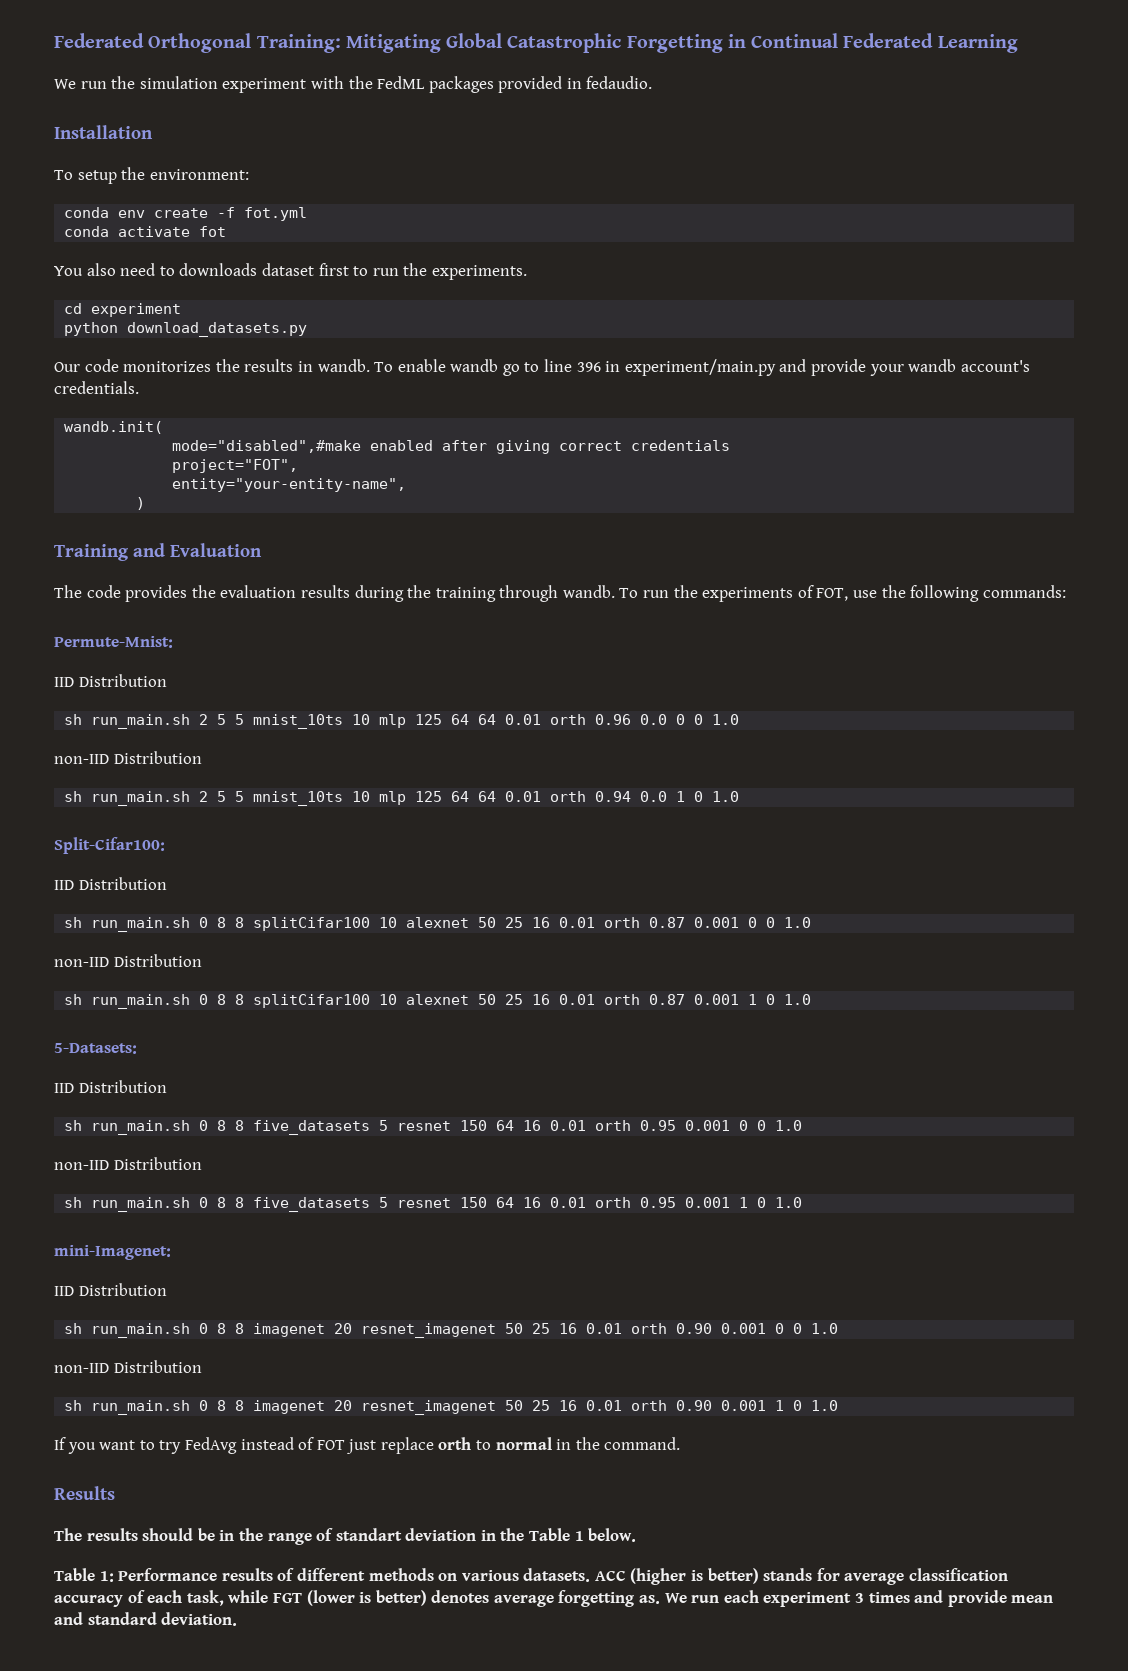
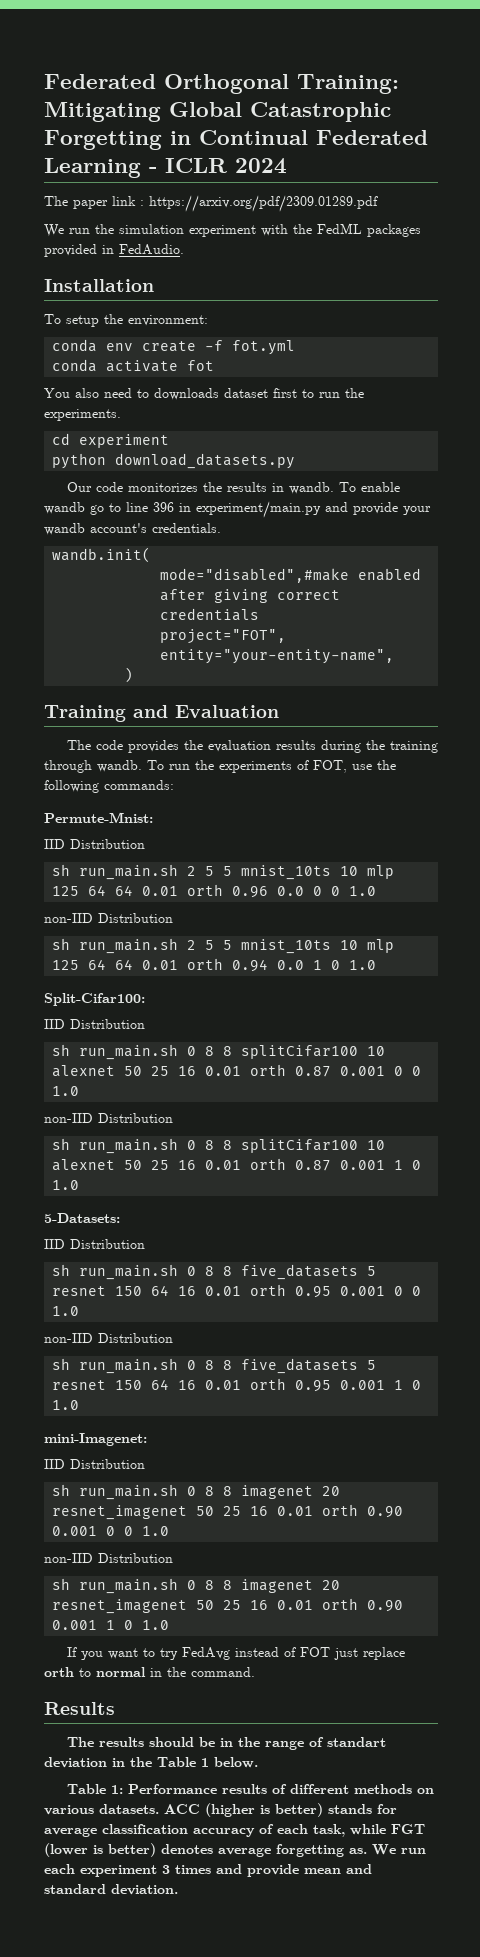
(1018, 43) none -> [149,158,287,174] [44,195,378,212] - ICLR 2024 // The paper link : https://arxiv.org/pdf/2309.01289.pdf
[586,76,653,89] fedaudio. -> [119,244,184,255] FedAudio.

